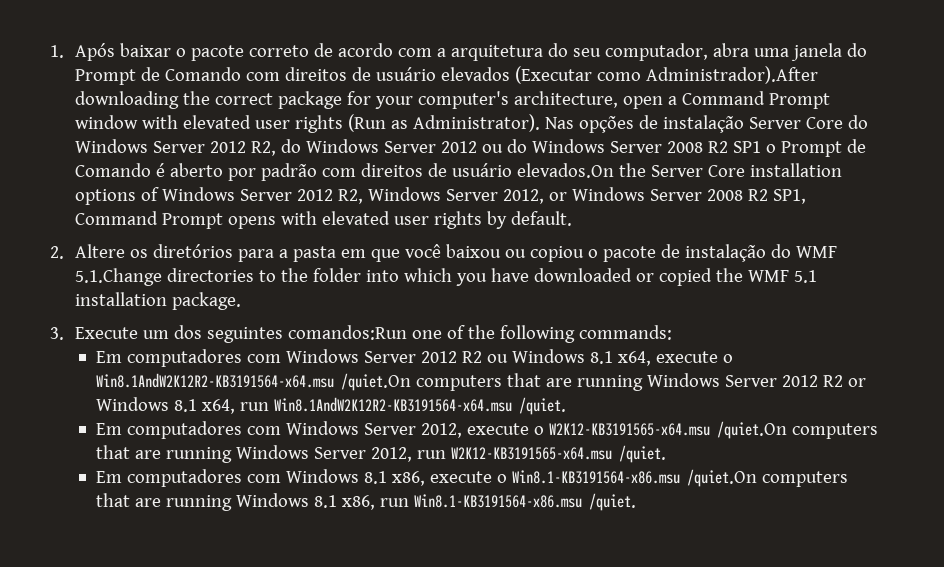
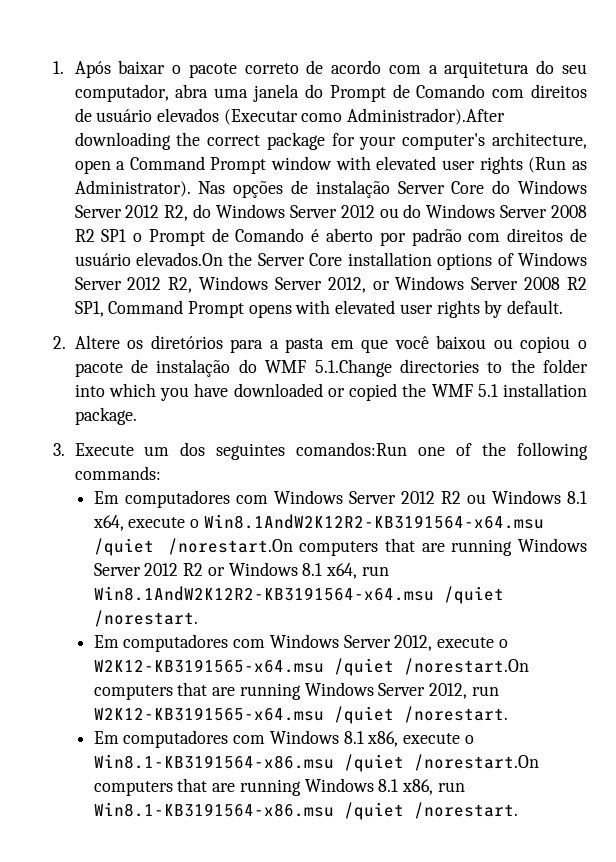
[340,373,411,391] /quiet.On -> [93,538,293,556] /quiet /norestart.On
[518,397,566,415] /quiet. -> [443,586,504,604] [93,610,198,627] /quiet /norestart.
[716,421,787,439] /quiet.On -> [333,658,529,676] /quiet /norestart.On
[618,445,666,463] /quiet. -> [333,706,508,724] /quiet /norestart.
[686,469,757,487] /quiet.On -> [343,754,539,772] /quiet /norestart.On
[588,493,636,511] /quiet. -> [343,802,518,820] /quiet /norestart.

